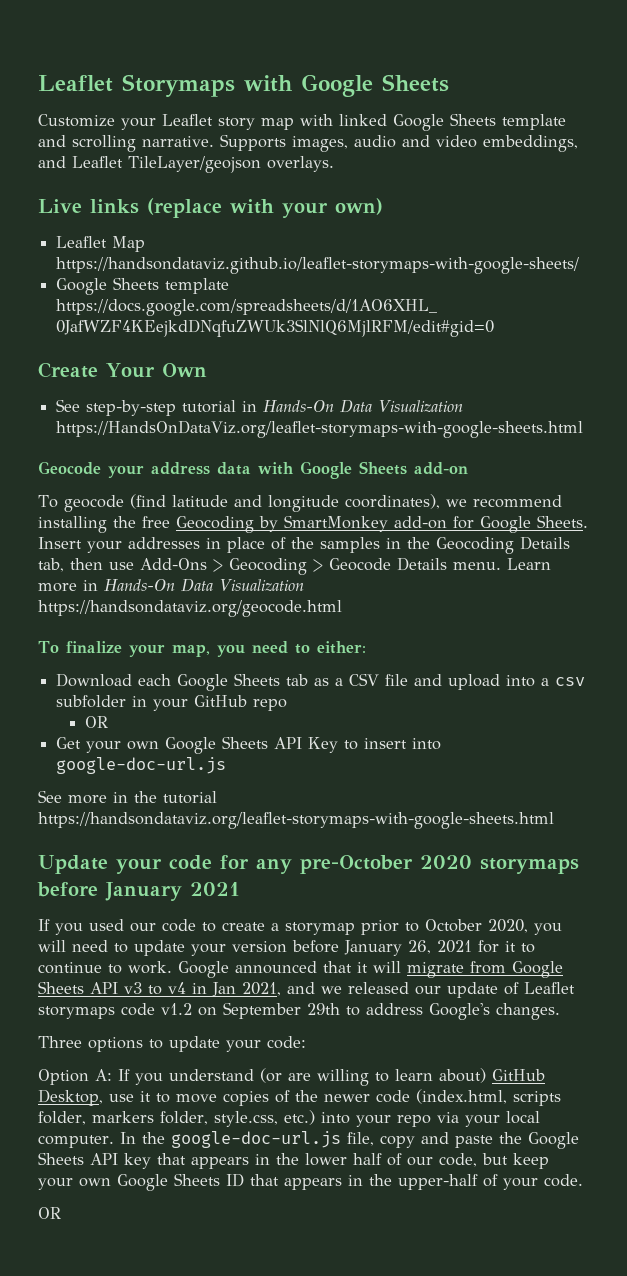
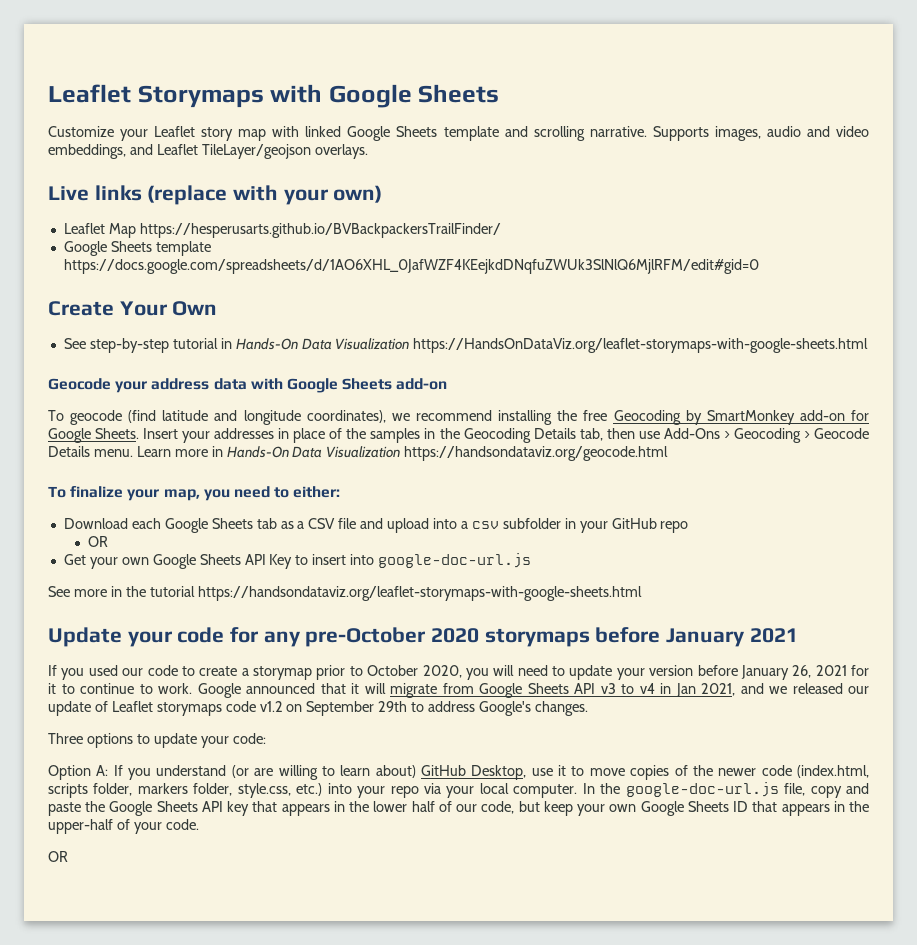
[56,257,580,274] https://handsondataviz.github.io/leaflet-storymaps-with-google-sheets/ -> [139,223,501,238] https://hesperusarts.github.io/BVBackpackersTrailFinder/

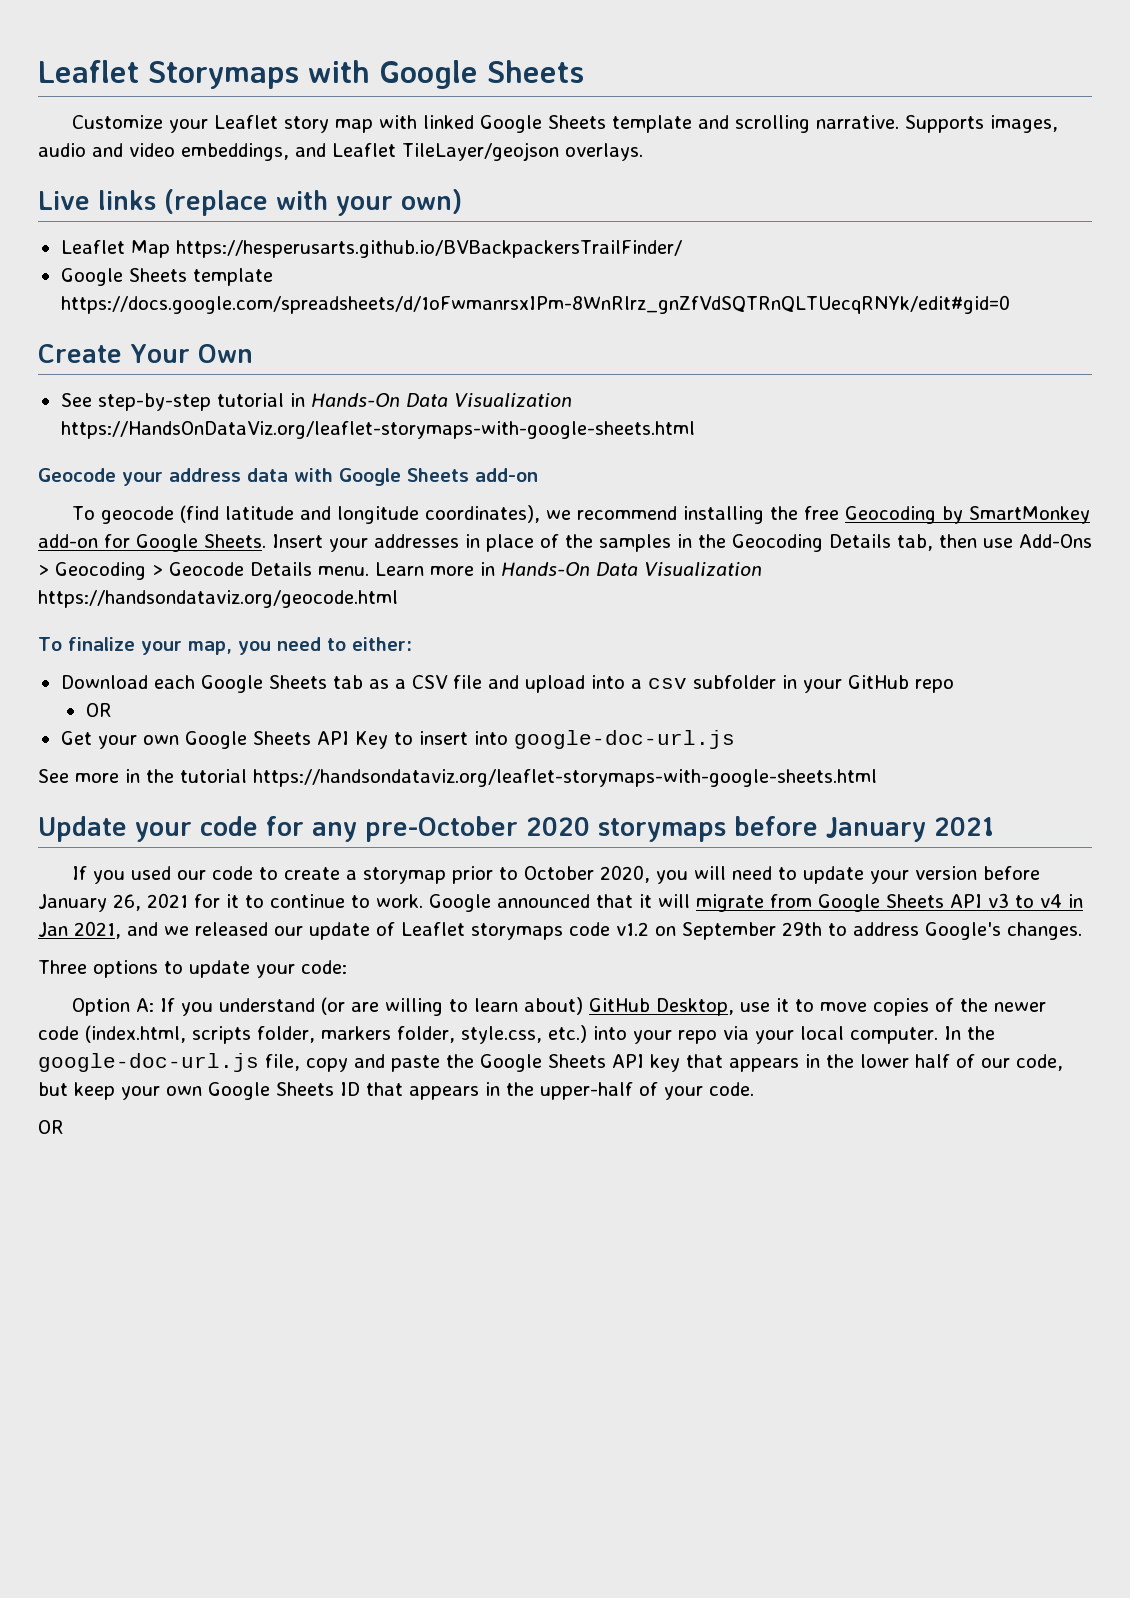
[63,259,759,274] https://docs.google.com/spreadsheets/d/1AO6XHL_0JafWZF4KEejkdDNqfuZWUk3SlNlQ6MjlRFM/edit#gid=0 -> [60,295,1010,314] https://docs.google.com/spreadsheets/d/1oFwmanrsxIPm-8WnRlrz_gnZfVdSQTRnQLTUecqRNYk/edit#gid=0

